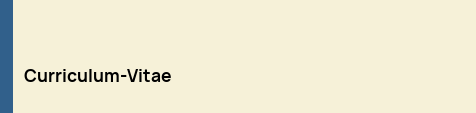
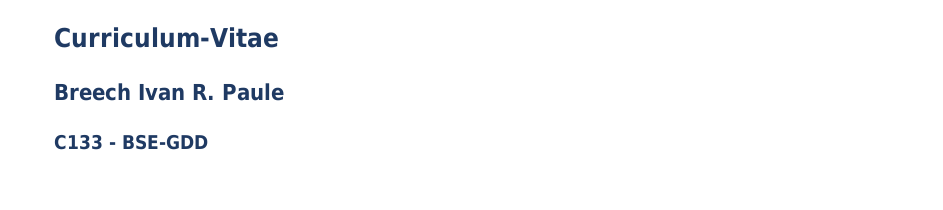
(172, 75) none -> [54,83,284,101] [54,134,208,150] // Breech Ivan R. Paule // C133 - BSE-GDD

